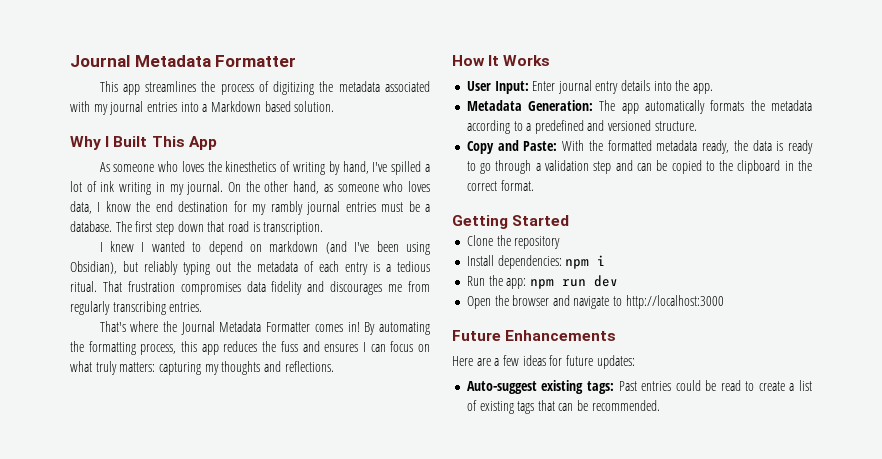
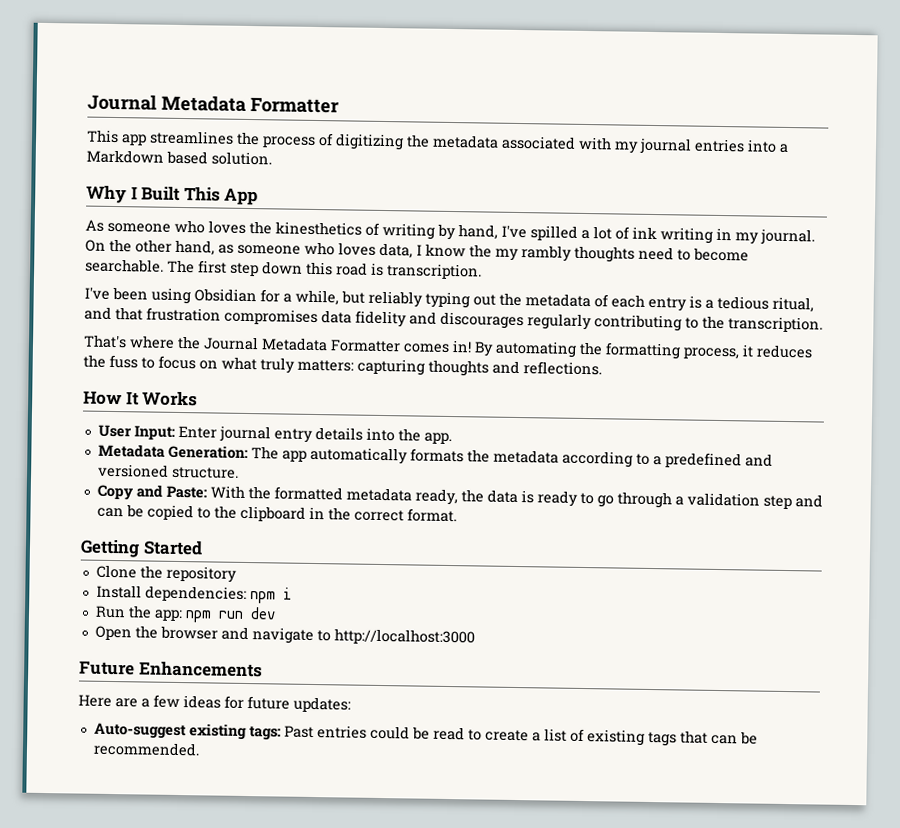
[155,201,430,215] [70,221,112,232] end destination for my rambly journal entries must be a database. -> [495,245,749,263] [85,258,164,273] my rambly thoughts need to become searchable.
[207,221,225,232] that -> [306,261,333,276] this
[99,241,430,255] [70,261,117,274] I knew I wanted to depend on markdown (and I've been using Obsidian), -> [84,286,339,306] I've been using Obsidian for a while,
[70,281,122,292] ritual. That -> [772,296,814,313] [84,306,143,321] ritual, and that
[388,281,431,292] [70,301,203,315] me from regularly transcribing entries. -> [527,313,823,333] regularly contributing to the transcription.
[181,341,219,355] this app -> [742,344,754,358] it
[302,341,386,352] and ensures I can -> [141,357,155,369] to
[204,364,219,375] my -> (425, 367) none

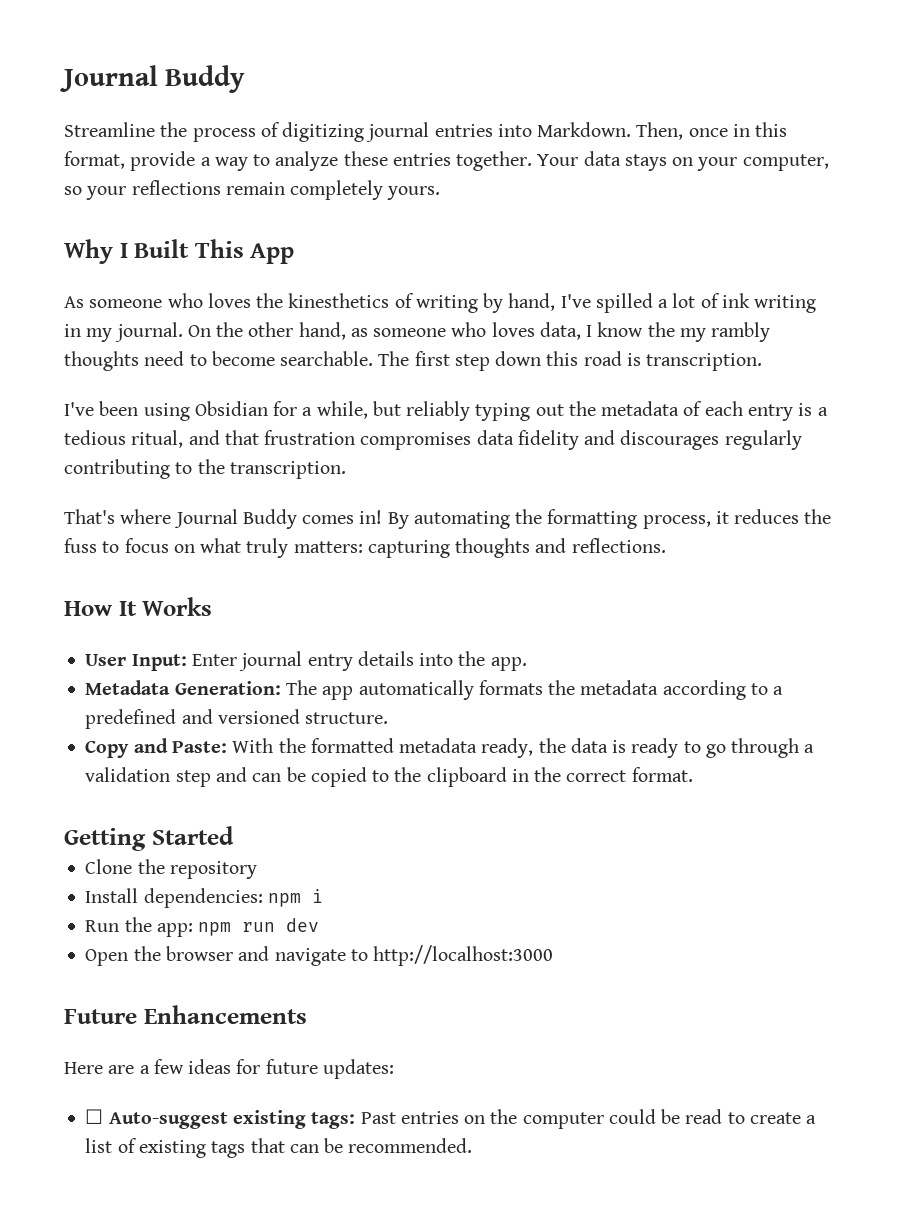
[87,93,339,114] [86,129,789,155] [86,149,272,166] Journal Metadata Formatter // This app streamlines the process of digitizing the metadata associated with my journal entries into a Markdown based solution. -> [60,65,246,93] [64,122,788,142] [64,151,829,171] [64,180,441,200] Journal Buddy // Streamline the process of digitizing journal entries into Markdown. Then, once in this format, provide a way to analyze these entries together. Your data stays on your computer, so your reflections remain completely yours.
[177,335,401,353] the Journal Metadata Formatter -> [173,509,297,529] Journal Buddy
(351, 704) none -> [85,1109,104,1124] ☐
(367, 732) none -> [464,1109,604,1129] on the computer

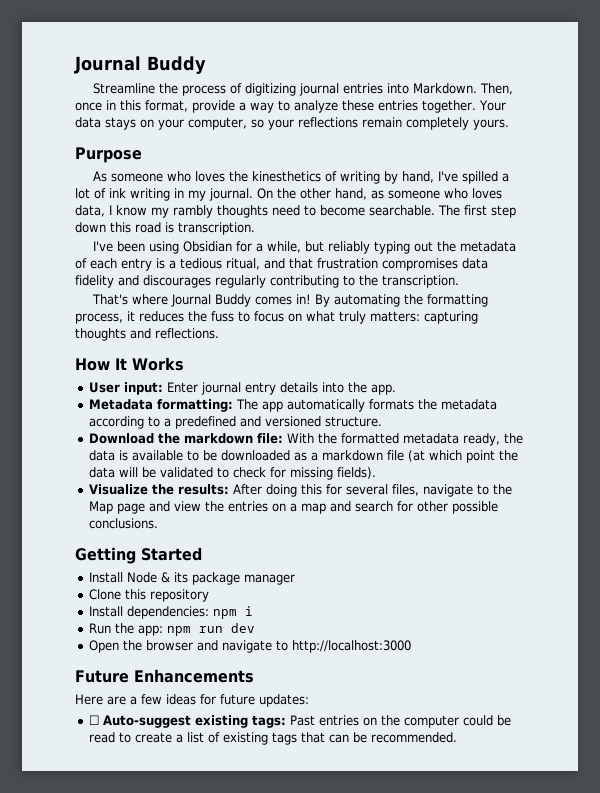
[64,239,295,264] Why I Built This App -> [75,147,142,163] Purpose
[647,322,675,337] the -> (147, 210) none
[131,654,187,671] Input: -> [123,382,163,395] input:
[174,681,281,695] Generation: -> [156,399,233,412] formatting:
[85,738,227,758] Copy and Paste: -> [88,433,283,444] Download the markdown file:
[631,738,815,758] [85,767,693,787] [64,826,234,851] ready to go through a validation step and can be copied to the clipboard in the correct format. // Getting Started -> [131,450,518,463] [88,467,376,480] [88,484,512,497] [88,501,498,514] [88,518,158,529] [75,547,202,564] [88,572,295,585] available to be downloaded as a markdown file (at which point the data will be validated to check for missing fields). // Visualize the results: After doing this for several files, navigate to the Map page and view the entries on a map and search for other possible conclusions. // Getting Started // Install Node & its package manager
[137,859,165,874] the -> [124,589,146,600] this

